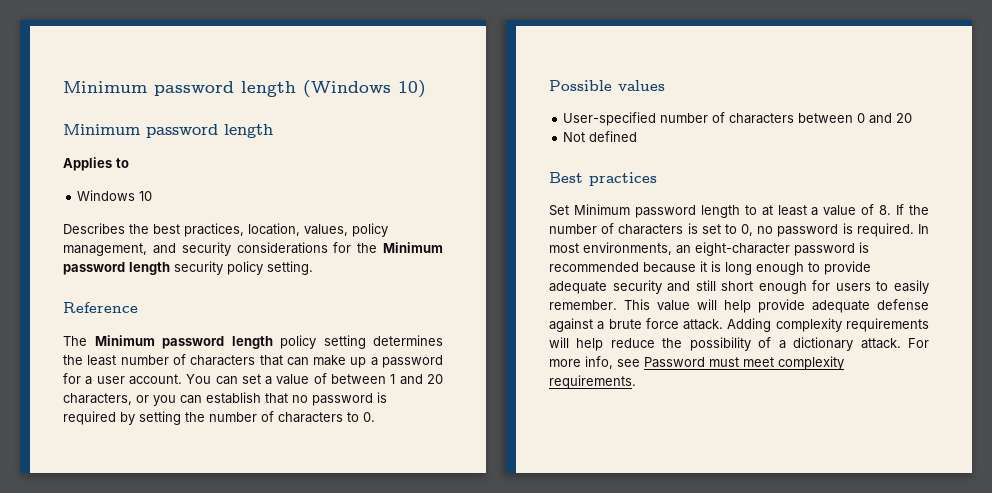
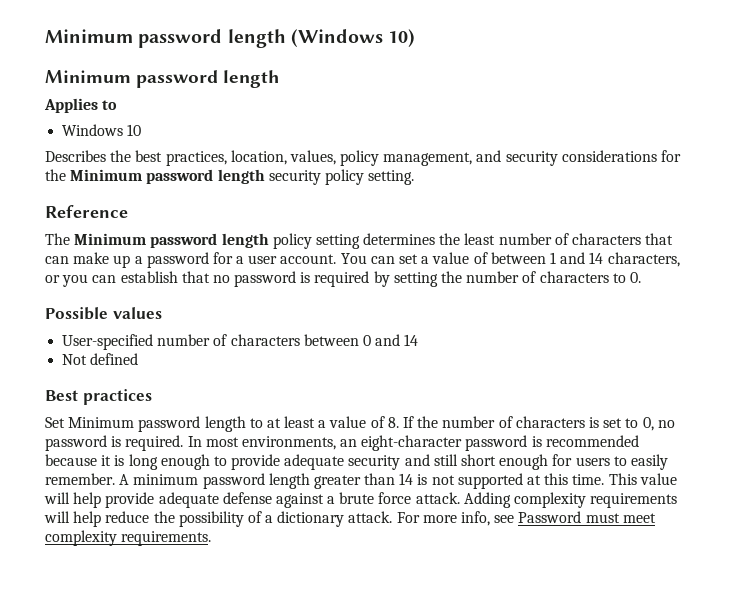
[427,374,444,384] 20 -> [589,252,604,264] 14
[896,113,913,123] 20 -> [404,334,419,346] 14
(617, 305) none -> [119,473,605,489] A minimum password length greater than 14 is not supported at this time.

